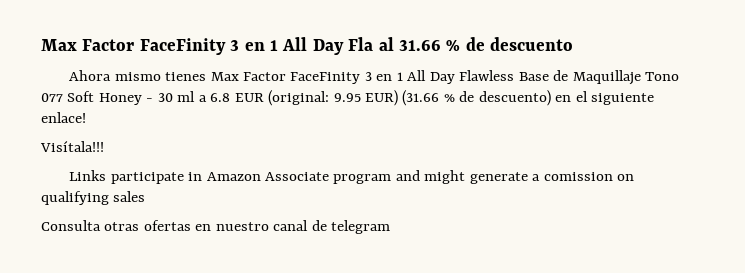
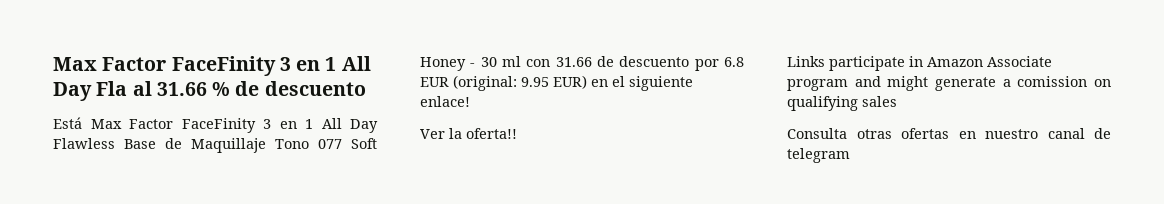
[69,70,207,81] Ahora mismo tienes -> [53,117,82,129] Está
[198,95,207,102] a -> [526,56,719,71] con 31.66 de descuento por
[402,90,551,106] (31.66 % de descuento) -> (587, 82) none
[40,141,104,152] Visítala!!! -> [420,128,517,139] Ver la oferta!!

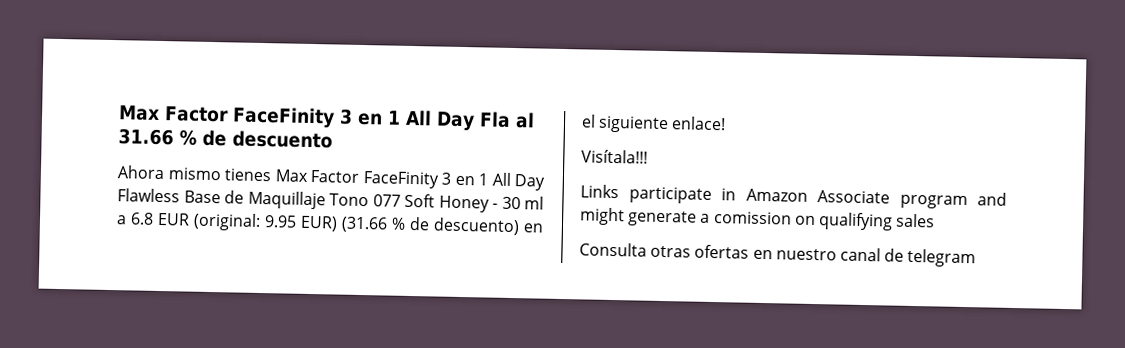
[53,117,82,129] Está -> [117,165,272,182] Ahora mismo tienes
[526,56,719,71] con 31.66 de descuento por -> [116,215,127,225] a
(587, 82) none -> [341,216,520,236] (31.66 % de descuento)
[420,128,517,139] Ver la oferta!! -> [581,149,648,164] Visítala!!!

